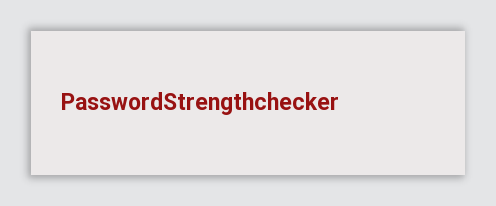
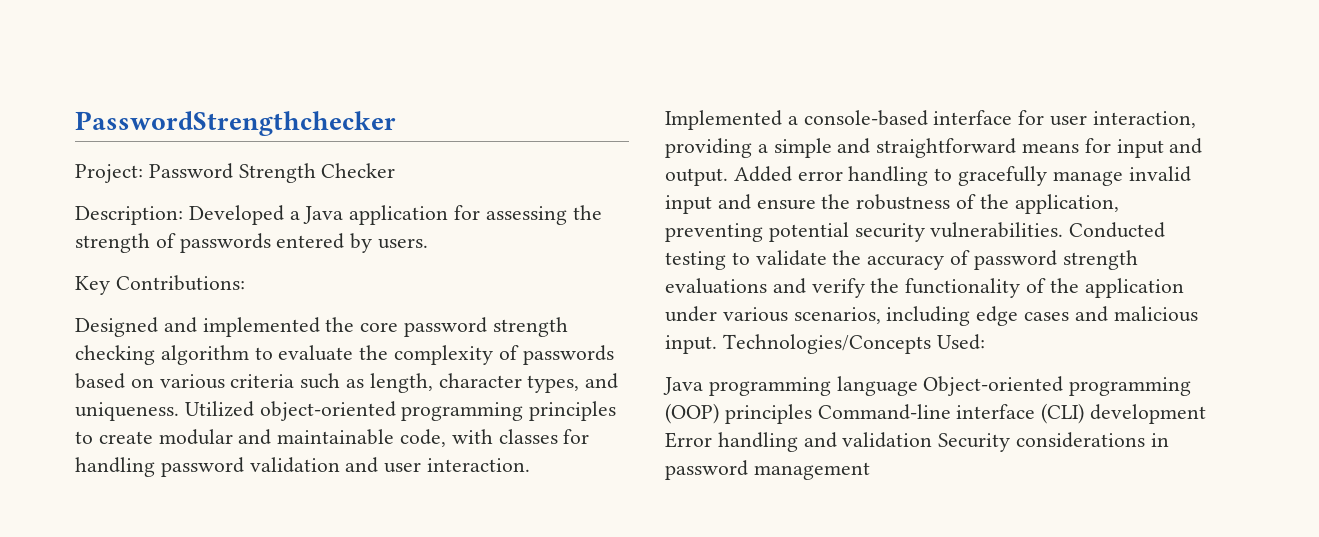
(339, 103) none -> [75,163,396,183] [75,205,602,225] [75,233,429,253] [75,275,245,295] [75,317,568,337] [75,345,614,365] [75,373,619,393] [75,401,617,421] [75,429,590,447] [75,457,531,477] [665,110,1196,130] [665,138,1203,158] [665,166,1191,186] [665,194,1119,214] [665,222,1166,242] [665,250,1138,270] [665,278,1184,298] [665,306,1198,326] [665,334,985,354] [663,376,1192,396] [665,403,1207,424] [665,432,1169,452] [665,460,870,480] // Project: Password Strength Checker // Description: Developed a Java application for assessing the strength of passwords entered by users. // Key Contributions: // Designed and implemented the core password strength checking algorithm to evaluate the complexity of passwords based on various criteria such as length, character types, and uniqueness. Utilized object-oriented programming principles to create modular and maintainable code, with classes for handling password validation and user interaction. Implemented a console-based interface for user interaction, providing a simple and straightforward means for input and output. Added error handling to gracefully manage invalid input and ensure the robustness of the application, preventing potential security vulnerabilities. Conducted testing to validate the accuracy of password strength evaluations and verify the functionality of the application under various scenarios, including edge cases and malicious input. Technologies/Concepts Used: // Java programming language Object-oriented programming (OOP) principles Command-line interface (CLI) development Error handling and validation Security considerations in password management

